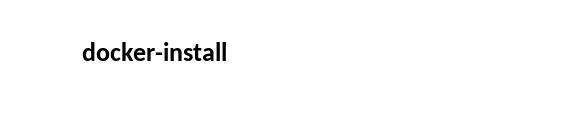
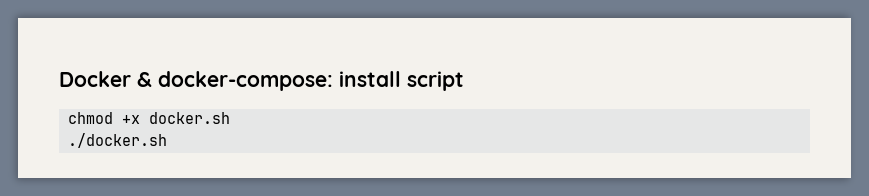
[82,42,227,61] docker-install -> [59,71,464,91] [68,112,230,124] [68,133,167,148] Docker & docker-compose: install script // chmod +x docker.sh // ./docker.sh

